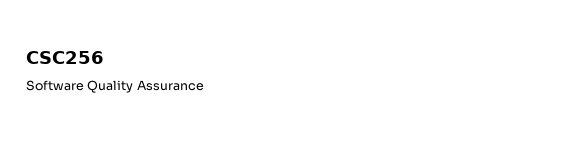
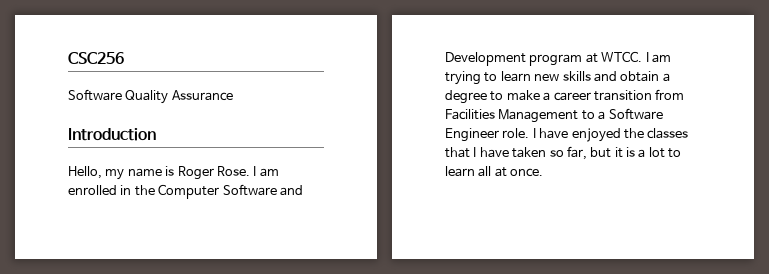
(204, 85) none -> [68,128,156,141] [68,166,279,180] [68,184,303,199] [445,51,671,66] [445,71,670,85] [445,89,685,104] [445,108,663,123] [445,128,689,142] [445,146,682,160] [445,166,544,177] // Introduction // Hello, my name is Roger Rose. I am enrolled in the Computer Software and Development program at WTCC. I am trying to learn new skills and obtain a degree to make a career transition from Facilities Management to a Software Engineer role. I have enjoyed the classes that I have taken so far, but it is a lot to learn all at once.

